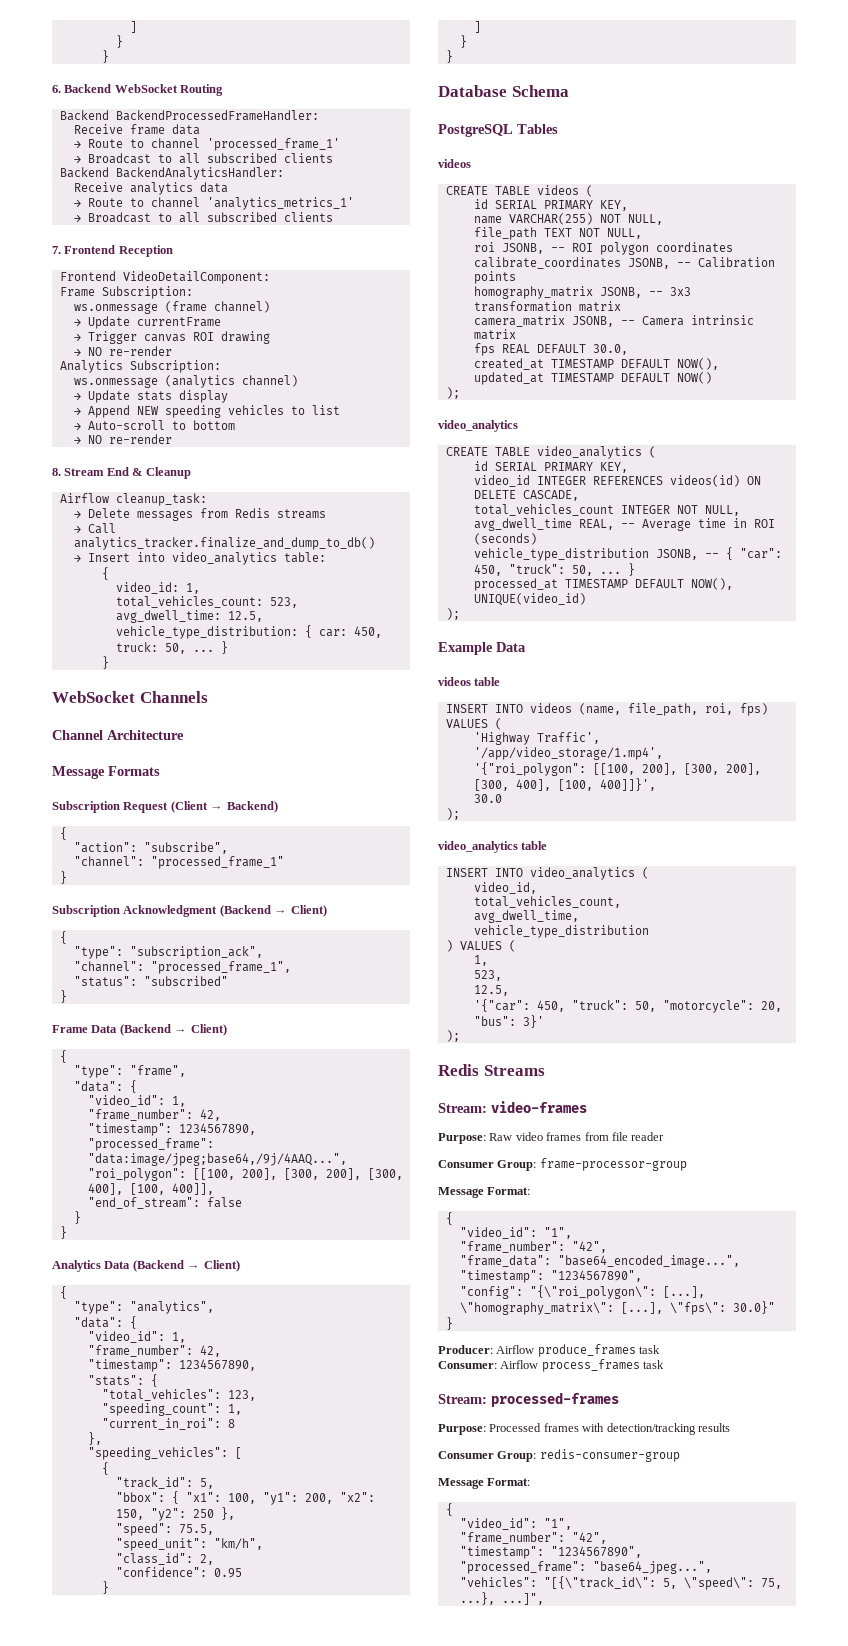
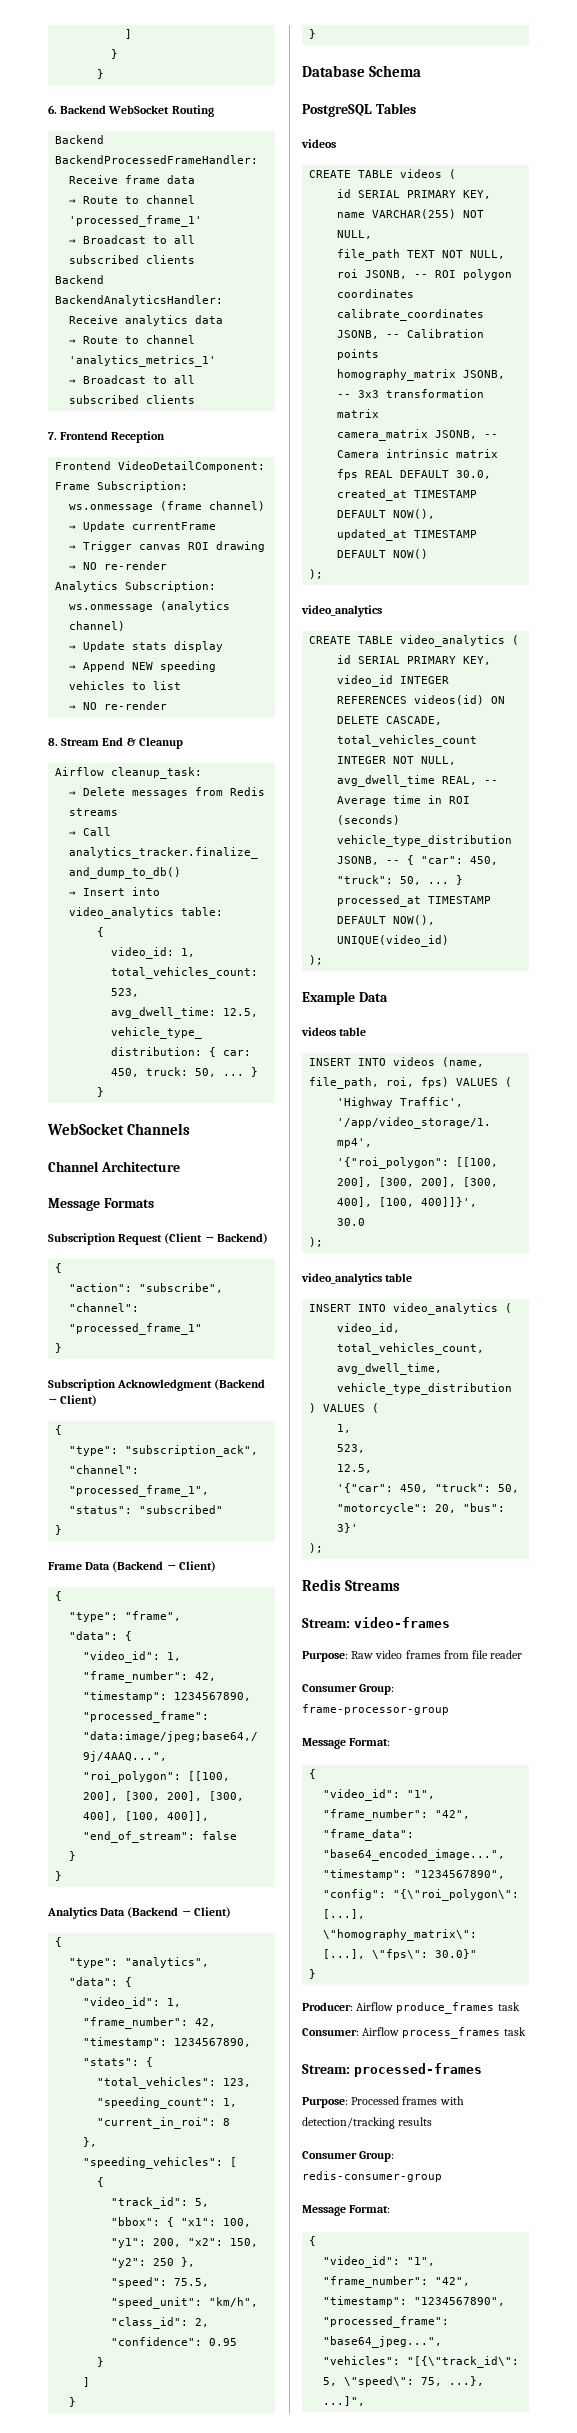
[73,420,235,431] // → Auto-scroll to bottom -> (182, 685) none

